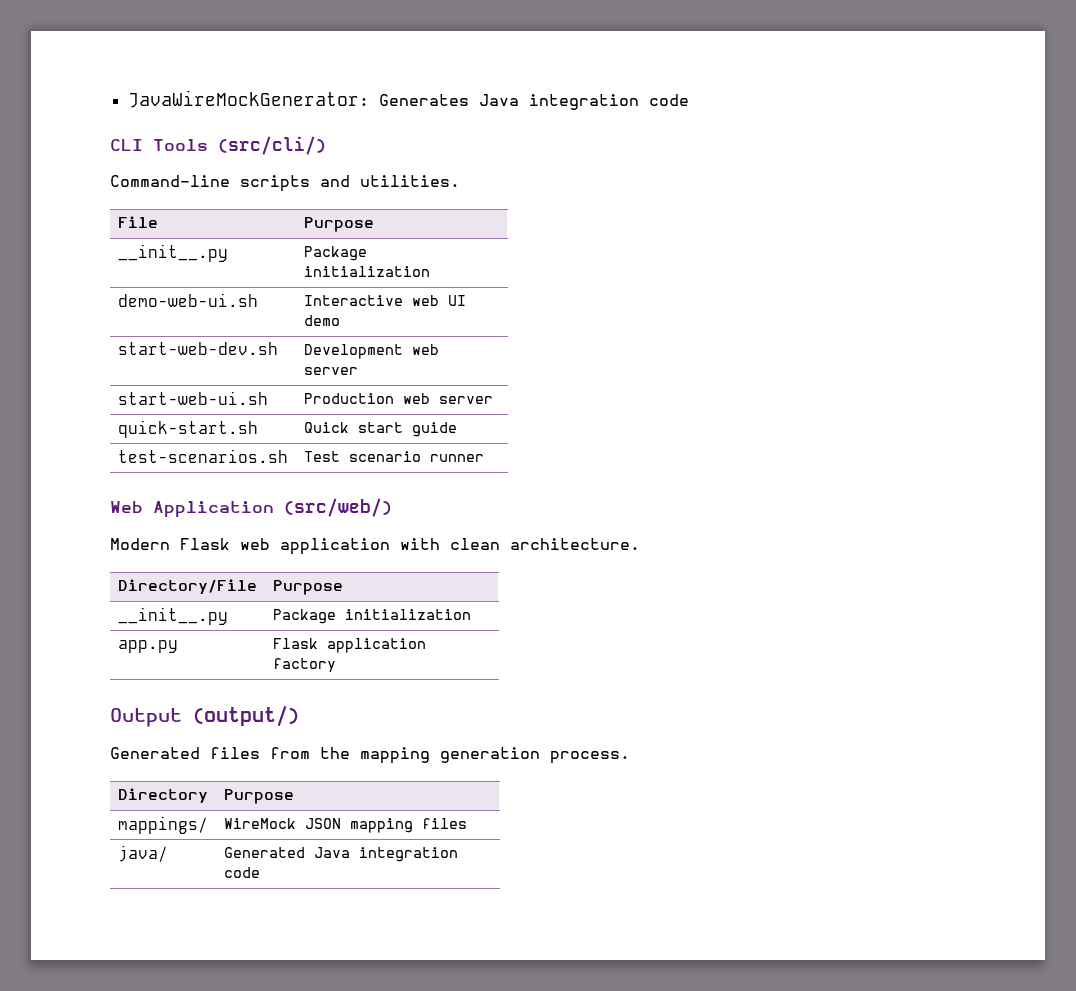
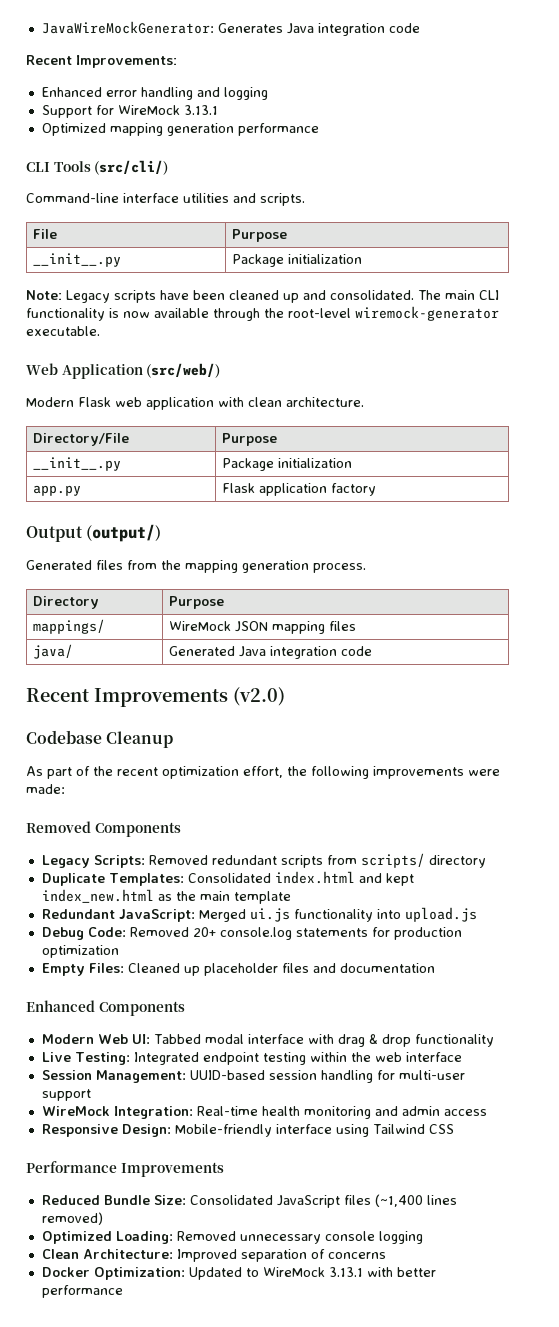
(689, 100) none -> [26,55,177,68] [41,87,268,100] [41,105,218,118] [41,123,319,136] // Recent Improvements: // Enhanced error handling and logging // Support for WireMock 3.13.1 // Optimized mapping generation performance
[240,175,460,192] scripts and utilities. -> [123,193,305,206] interface utilities and scripts.
[117,293,258,307] [303,295,466,306] [303,315,340,326] [117,342,278,355] [303,344,439,359] [303,367,358,375] [117,391,268,405] [303,393,493,404] [117,420,258,438] [303,422,457,437] [117,449,288,463] [303,451,484,462] // demo-web-ui.sh | Interactive web UI demo // start-web-dev.sh | Development web server // start-web-ui.sh | Production web server // quick-start.sh | Quick start guide // test-scenarios.sh | Test scenario runner -> [26,290,499,303] [26,306,499,321] [26,326,100,336] // Note: Legacy scripts have been cleaned up and consolidated. The main CLI functionality is now available through the root-level wiremock-generator executable.
(260, 872) none -> [26,687,285,707] [26,730,174,748] [26,766,500,779] [26,784,65,794] [26,821,181,837] [41,853,486,868] [41,871,414,886] [41,889,291,904] [41,907,477,922] [41,927,462,940] [41,945,119,958] [41,963,435,976] [26,1000,185,1016] [41,1034,494,1047] [41,1052,462,1065] [41,1070,465,1083] [41,1089,91,1101] [41,1106,487,1119] [41,1124,454,1137] [26,1161,224,1177] [41,1194,457,1208] [41,1212,103,1225] [41,1231,423,1244] [41,1249,386,1262] [41,1267,436,1280] [41,1285,123,1298] // Recent Improvements (v2.0) // Codebase Cleanup // As part of the recent optimization effort, the following improvements were made: // Removed Components // Legacy Scripts: Removed redundant scripts from scripts/ directory // Duplicate Templates: Consolidated index.html and kept index_new.html as the main template // Redundant JavaScript: Merged ui.js functionality into upload.js // Debug Code: Removed 20+ console.log statements for production optimization // Empty Files: Cleaned up placeholder files and documentation // Enhanced Components // Modern Web UI: Tabbed modal interface with drag & drop functionality // Live Testing: Integrated endpoint testing within the web interface // Session Management: UUID-based session handling for multi-user support // WireMock Integration: Real-time health monitoring and admin access // Responsive Design: Mobile-friendly interface using Tailwind CSS // Performance Improvements // Reduced Bundle Size: Consolidated JavaScript files (~1,400 lines removed) // Optimized Loading: Removed unnecessary console logging // Clean Architecture: Improved separation of concerns // Docker Optimization: Updated to WireMock 3.13.1 with better performance

